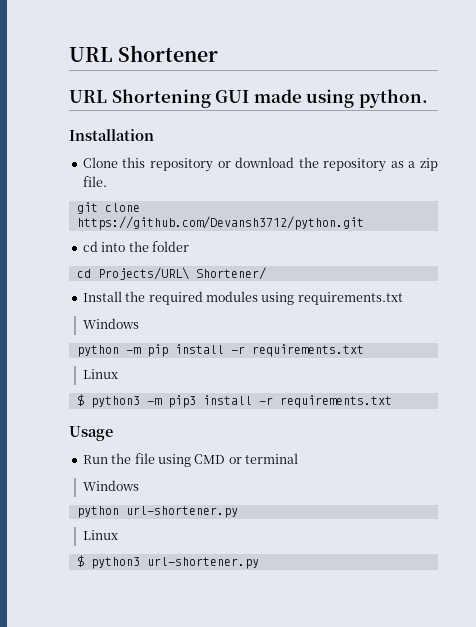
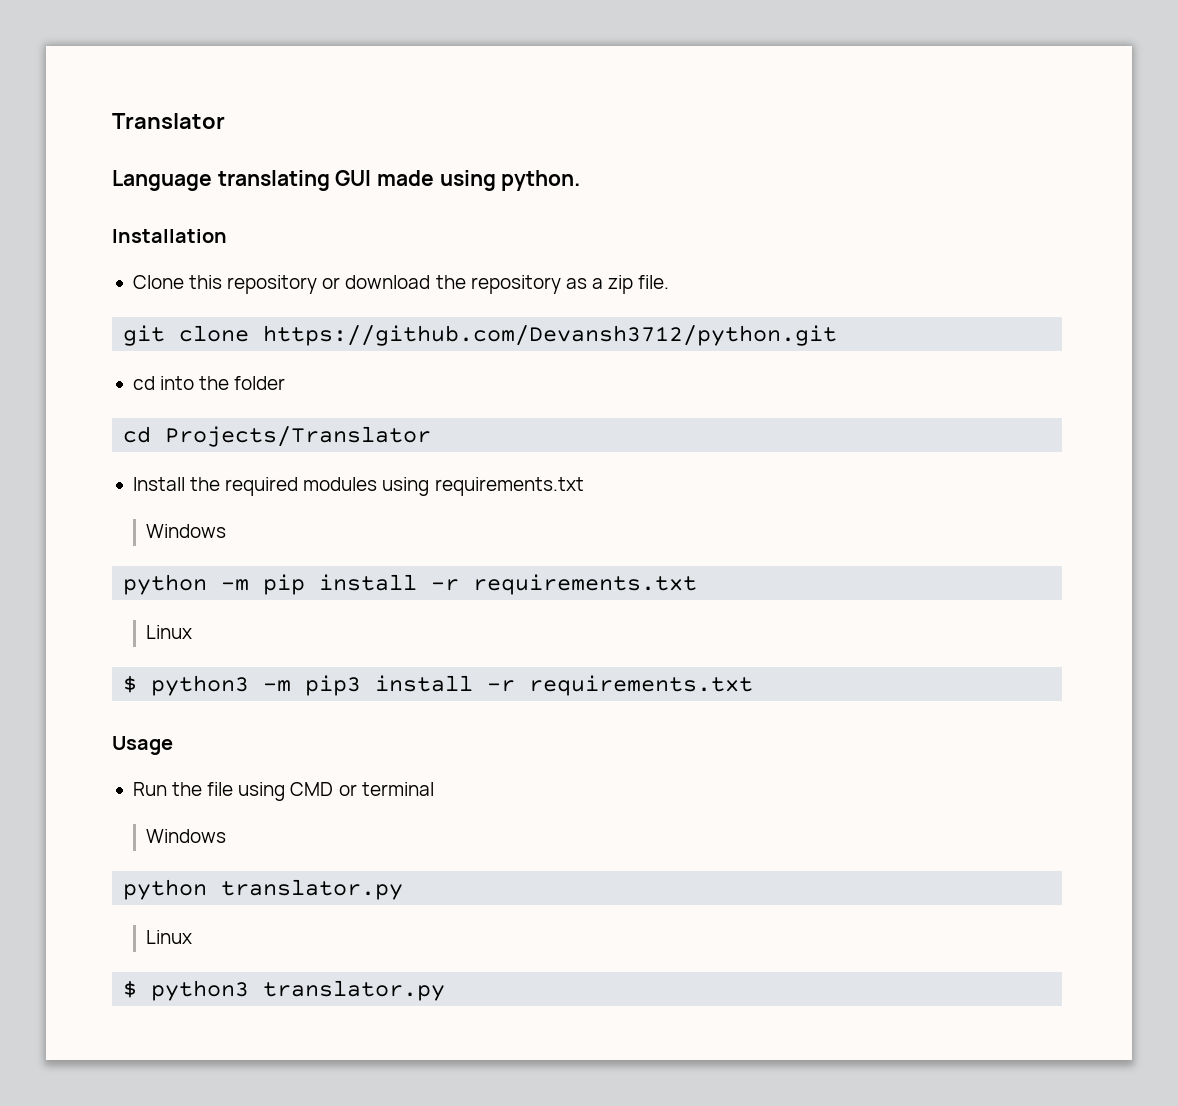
[69,45,219,62] [69,89,211,108] URL Shortener // URL Shortening -> [112,113,225,129] [112,170,330,191] Translator // Language translating
[97,267,266,280] Projects/URL\ Shortener/ -> [165,426,432,447] Projects/Translator
[125,506,238,518] [83,530,119,540] [76,555,259,569] url-shortener.py // Linux // $ python3 url-shortener.py -> [221,879,404,900] [146,930,193,944] [123,980,446,1001] translator.py // Linux // $ python3 translator.py

